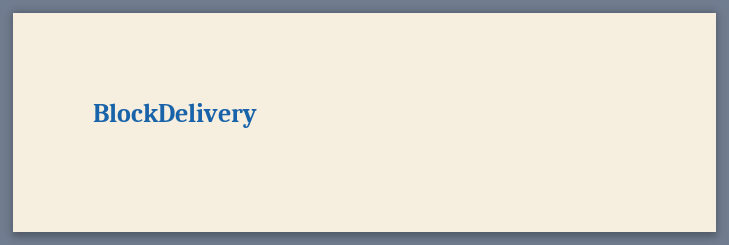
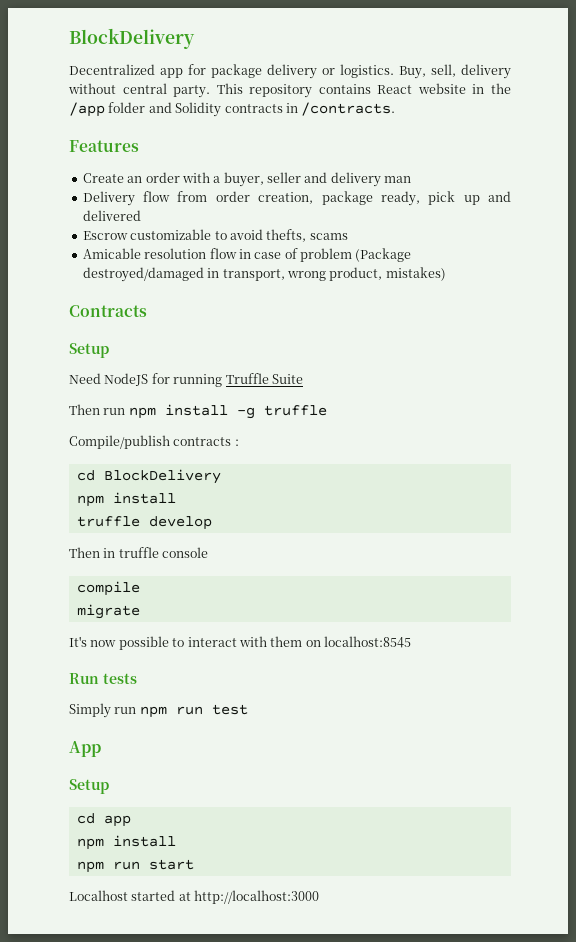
[93,103,257,128] BlockDelivery -> [69,28,195,49] [69,64,511,79] [68,83,511,98] [69,102,396,117] [69,140,139,152] [82,172,412,187] [82,191,511,206] [82,210,141,221] [82,229,348,242] [82,248,412,262] [82,267,446,282] [69,305,147,317] [69,343,109,358] [69,373,303,387] [69,404,327,419] [69,435,239,449] [76,469,221,484] [76,492,176,507] [76,516,212,530] [69,547,209,558] [76,581,140,596] [76,604,140,619] [69,636,411,650] [69,673,137,684] [69,703,248,718] [69,741,101,757] [69,779,109,794] [76,813,131,827] [76,835,176,850] [76,859,194,873] [69,890,320,904] BlockDelivery // Decentralized app for package delivery or logistics. Buy, sell, delivery without central party. This repository contains React website in the /app folder and Solidity contracts in /contracts. // Features // Create an order with a buyer, seller and delivery man // Delivery flow from order creation, package ready, pick up and delivered // Escrow customizable to avoid thefts, scams // Amicable resolution flow in case of problem (Package destroyed/damaged in transport, wrong product, mistakes) // Contracts // Setup // Need NodeJS for running Truffle Suite // Then run npm install -g truffle // Compile/publish contracts : // cd BlockDelivery // npm install // truffle develop // Then in truffle console // compile // migrate // It's now possible to interact with them on localhost:8545 // Run tests // Simply run npm run test // App // Setup // cd app // npm install // npm run start // Localhost started at http://localhost:3000

